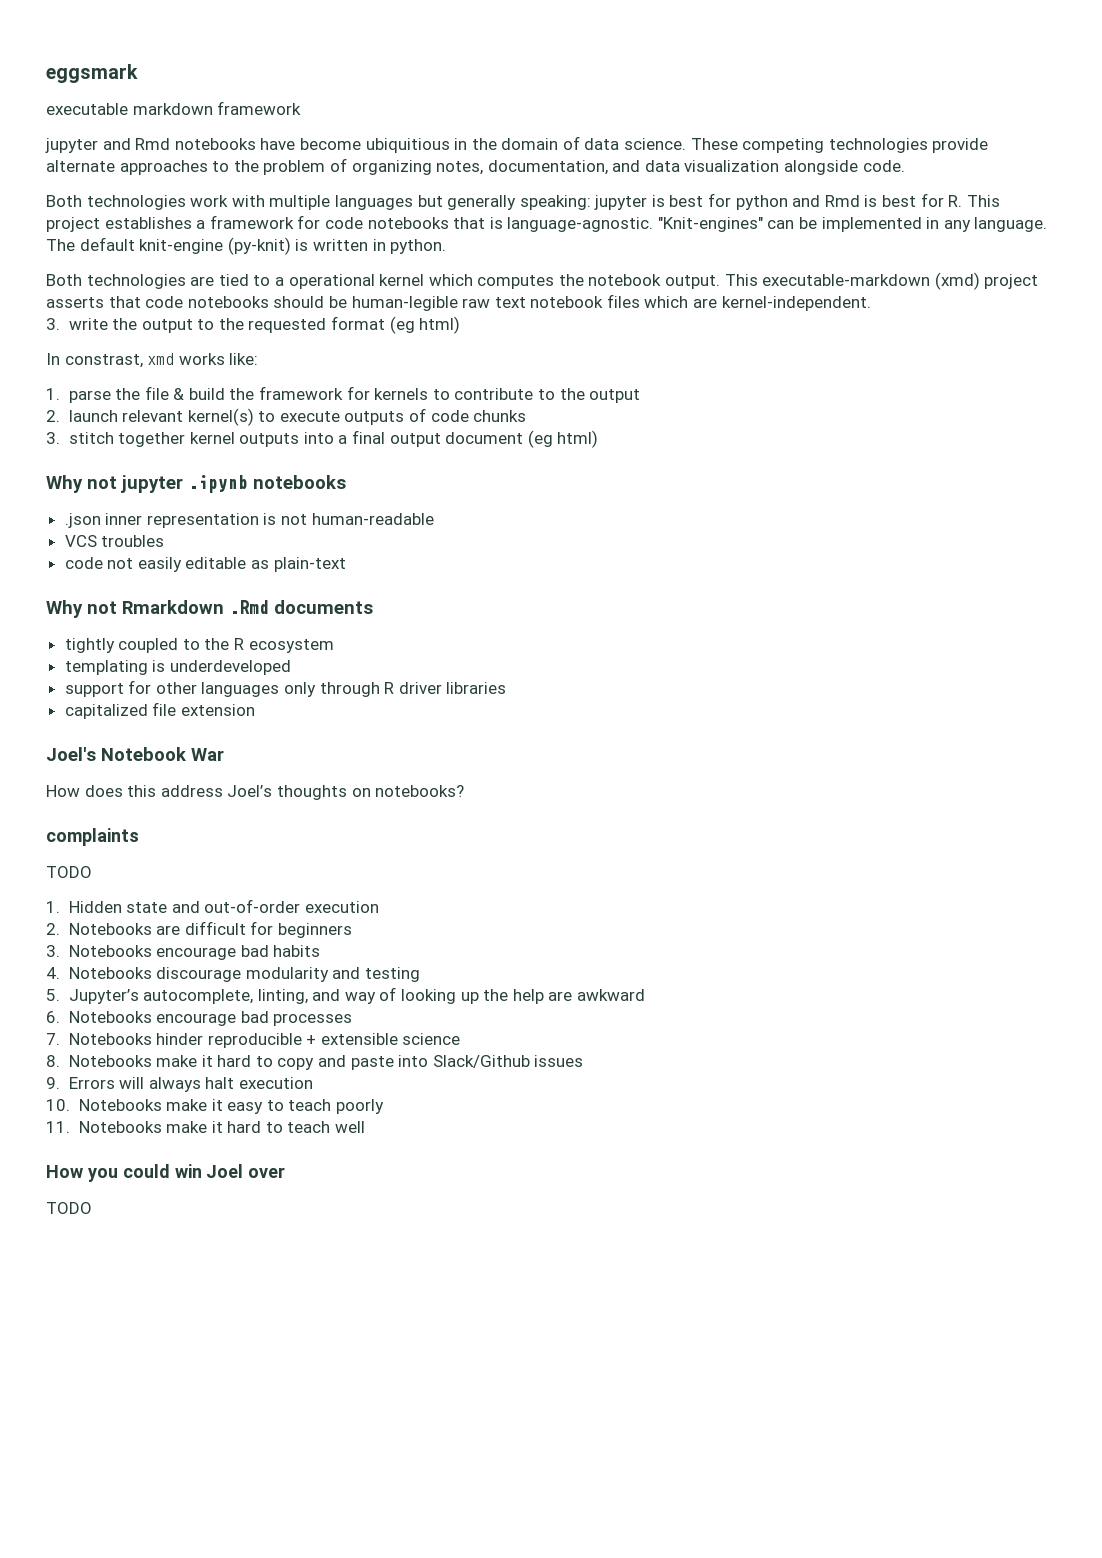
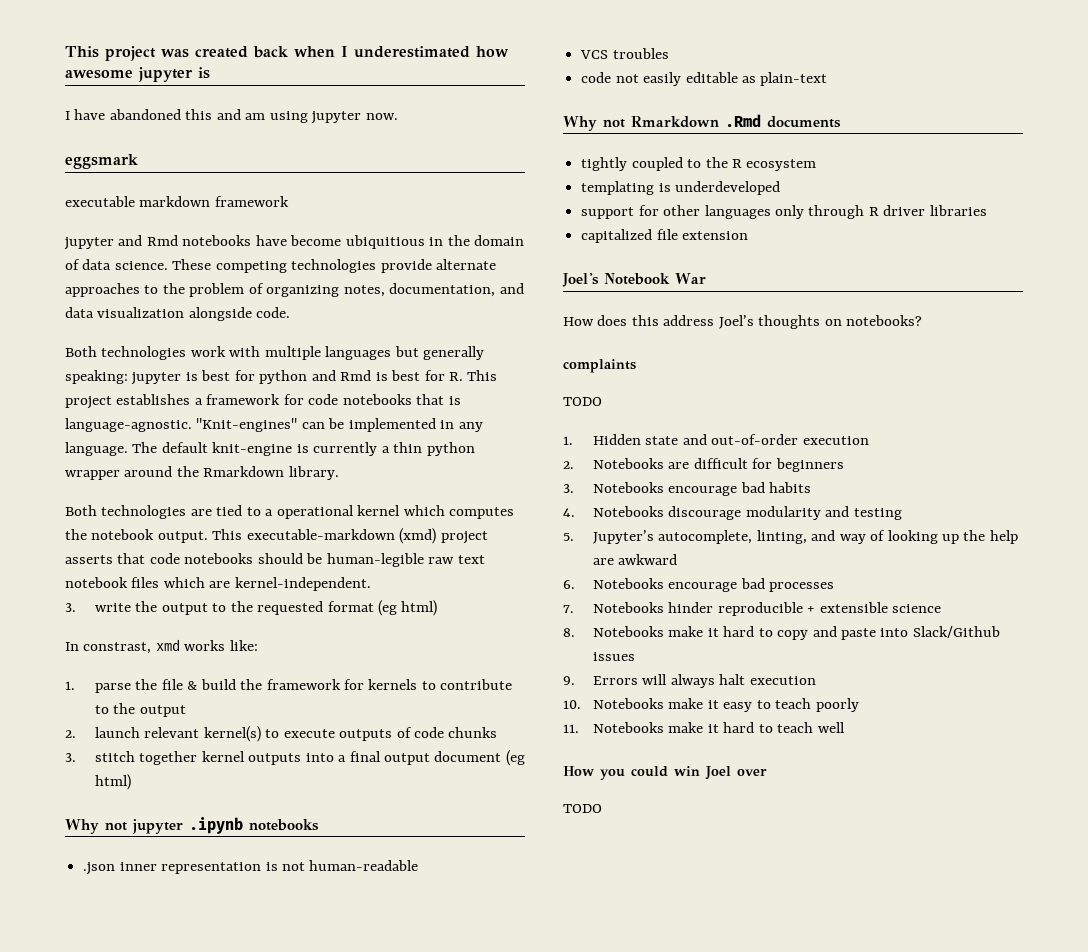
(46, 73) none -> [65,46,509,61] [65,67,210,82] [65,109,398,124] This project was created back when I underestimated how awesome jupyter is // I have abandoned this and am using jupyter now. //
[227,237,447,255] (py-knit) is written in python. -> [296,442,475,456] [65,466,339,480] is currently a thin python wrapper around the Rmarkdown library.

